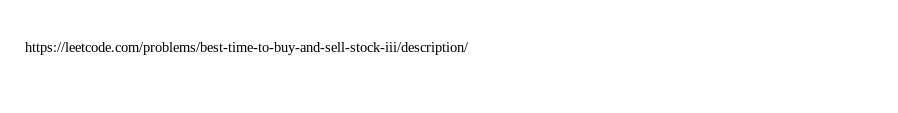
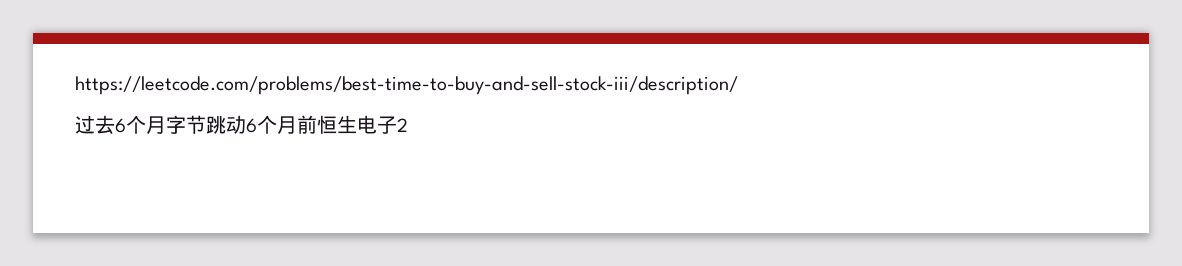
(469, 48) none -> [75,115,408,134] // 过去6个月字节跳动6个月前恒生电子2

